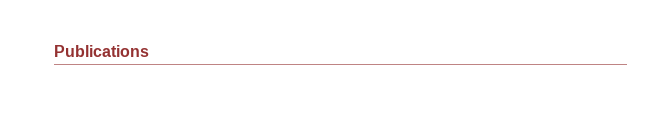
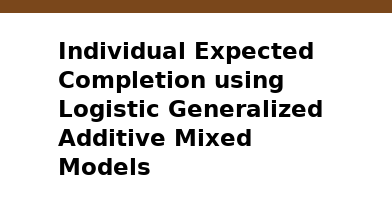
[54,45,149,57] Publications -> [58,42,314,64] [58,71,284,93] [58,100,323,122] [58,129,252,146] [58,158,151,175] Individual Expected Completion using Logistic Generalized Additive Mixed Models

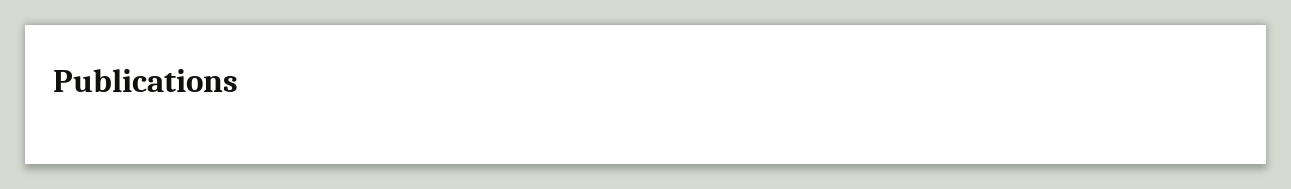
[58,42,314,64] [58,71,284,93] [58,100,323,122] [58,129,252,146] [58,158,151,175] Individual Expected Completion using Logistic Generalized Additive Mixed Models -> [53,69,238,92] Publications

